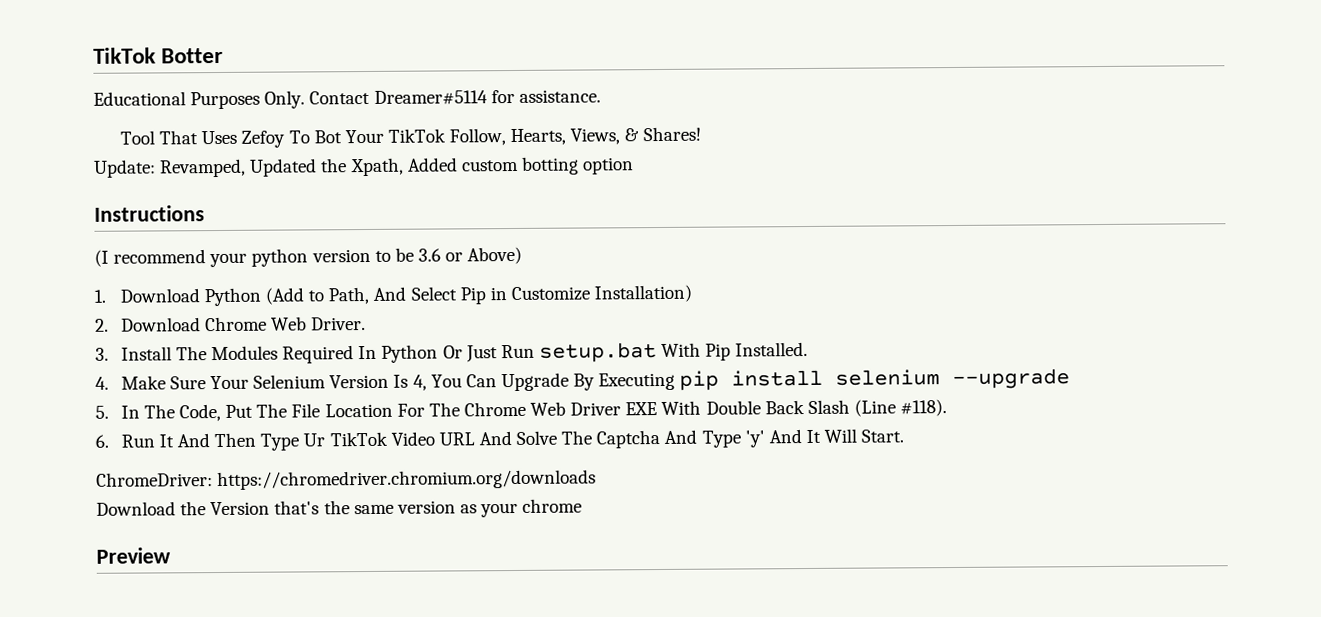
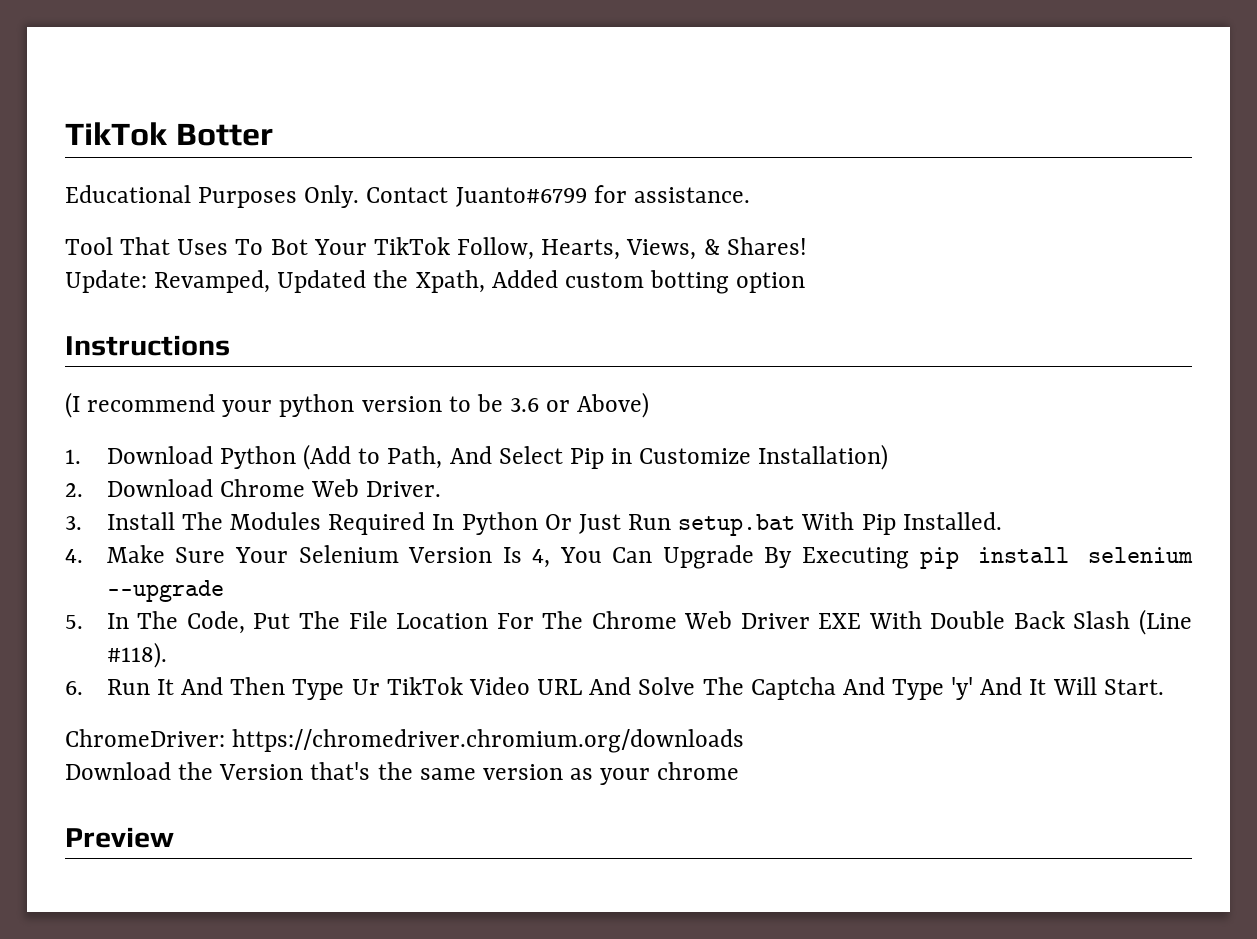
[373,90,488,105] Dreamer#5114 -> [455,187,587,207] Juanto#6799
[241,130,286,148] Zefoy -> (229, 247) none

